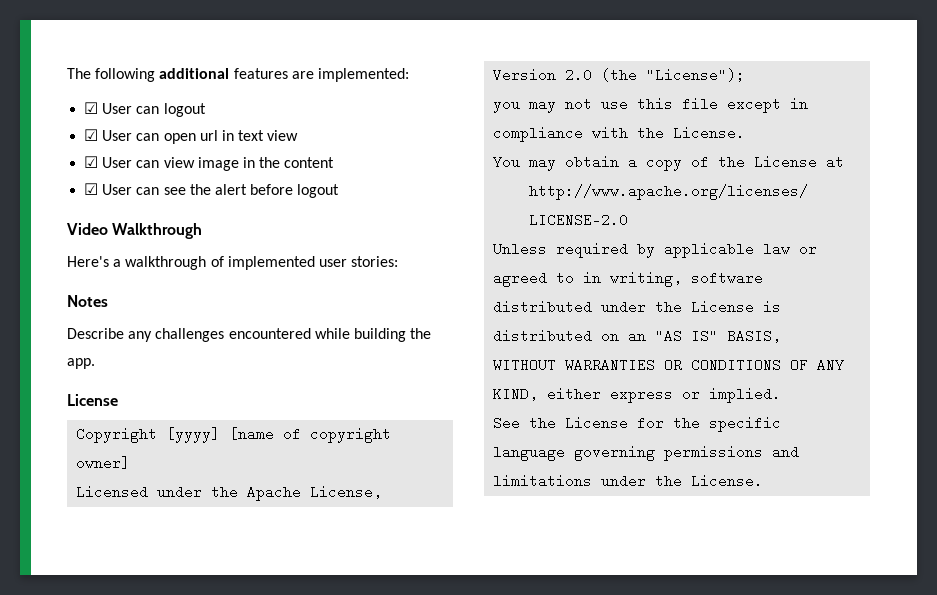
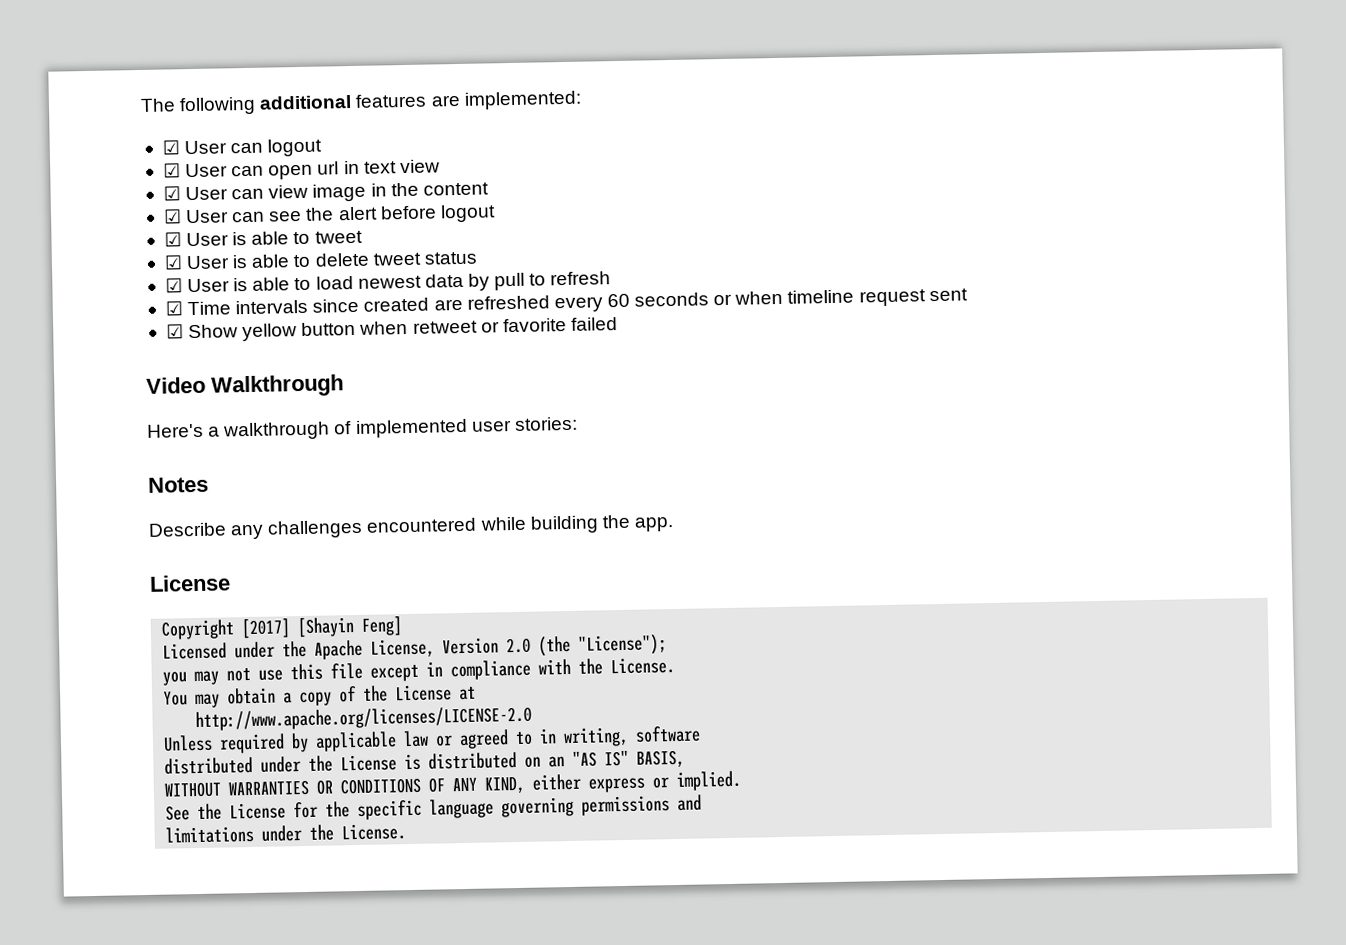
(340, 191) none -> [163,230,363,247] [163,251,478,270] [164,271,612,293] [164,288,968,316] [165,317,618,342] // ☑ User is able to tweet // ☑ User is able to delete tweet status // ☑ User is able to load newest data by pull to refresh // ☑ Time intervals since created are refreshed every 60 seconds or when timeline request sent // ☑ Show yellow button when retweet or favorite failed
[166,427,392,443] [76,456,131,470] [yyyy] [name of copyright owner] -> [241,616,404,639] [2017] [Shayin Feng]

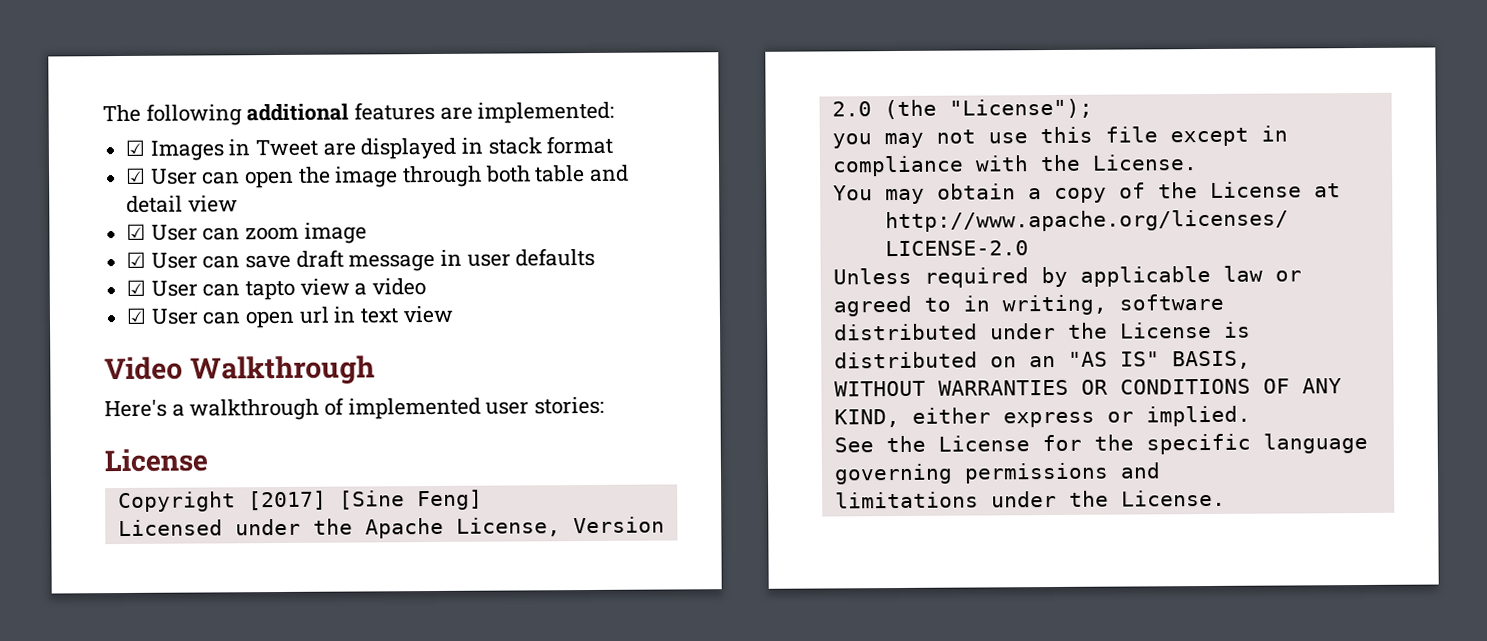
[184,138,323,157] User can logout -> [149,135,614,161] [126,164,630,189] [126,195,238,213] [126,222,367,244] [126,247,596,272] [126,278,427,301] Images in Tweet are displayed in stack format // ☑ User can open the image through both table and detail view // ☑ User can zoom image // ☑ User can save draft message in user defaults // ☑ User can tapto view a video
[162,182,489,202] [162,204,496,224] [163,230,363,247] [163,251,478,270] [164,271,612,293] [164,288,968,316] [165,317,618,342] // ☑ User can view image in the content // ☑ User can see the alert before logout // ☑ User is able to tweet // ☑ User is able to delete tweet status // ☑ User is able to load newest data by pull to refresh // ☑ Time intervals since created are refreshed every 60 seconds or when timeline request sent // ☑ Show yellow button when retweet or favorite failed -> (454, 314) none
[148,476,209,493] [148,514,674,540] // Notes // Describe any challenges encountered while building the app. -> (605, 405) none
[297,617,356,638] [Shayin -> [338,490,405,510] [Sine

